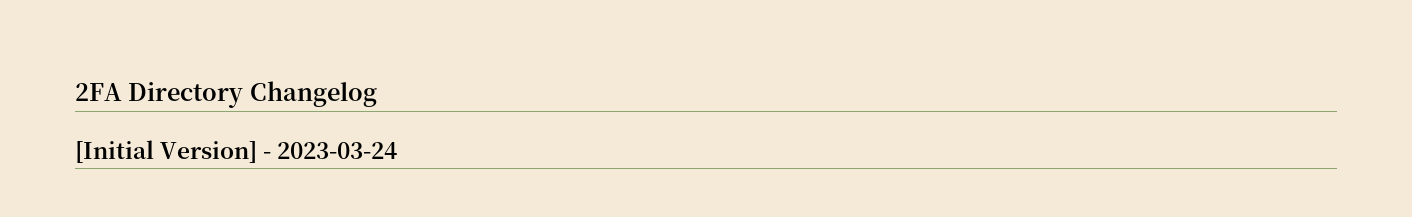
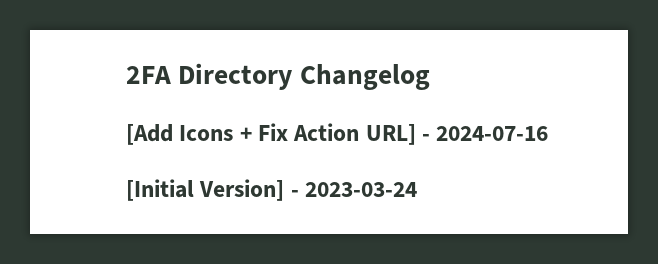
(377, 94) none -> [126,123,549,145] // [Add Icons + Fix Action URL] - 2024-07-16

